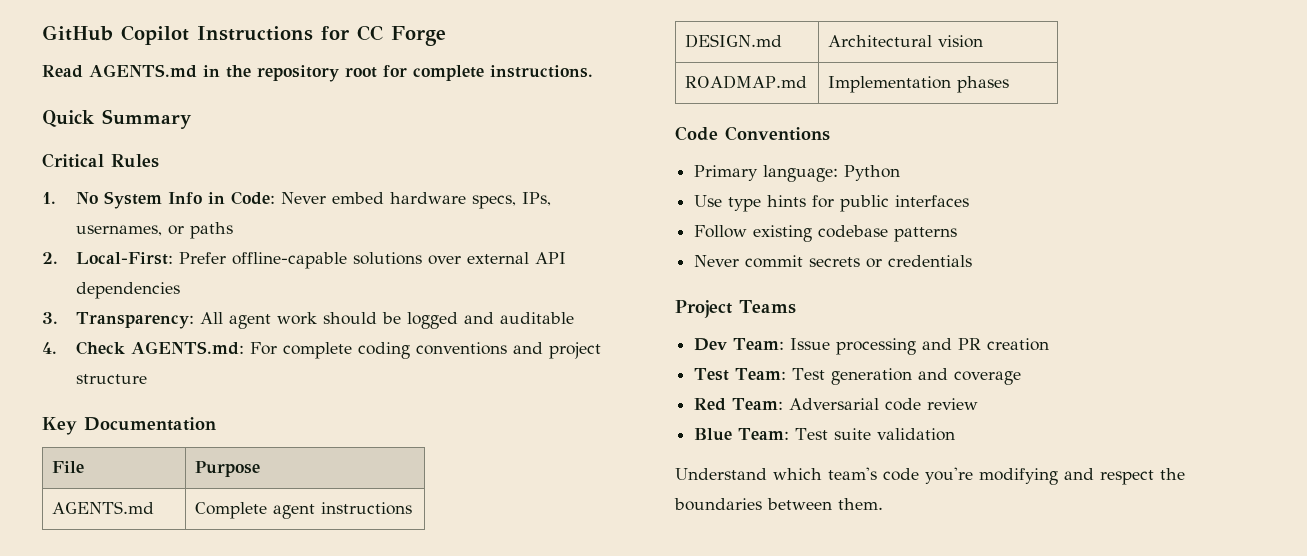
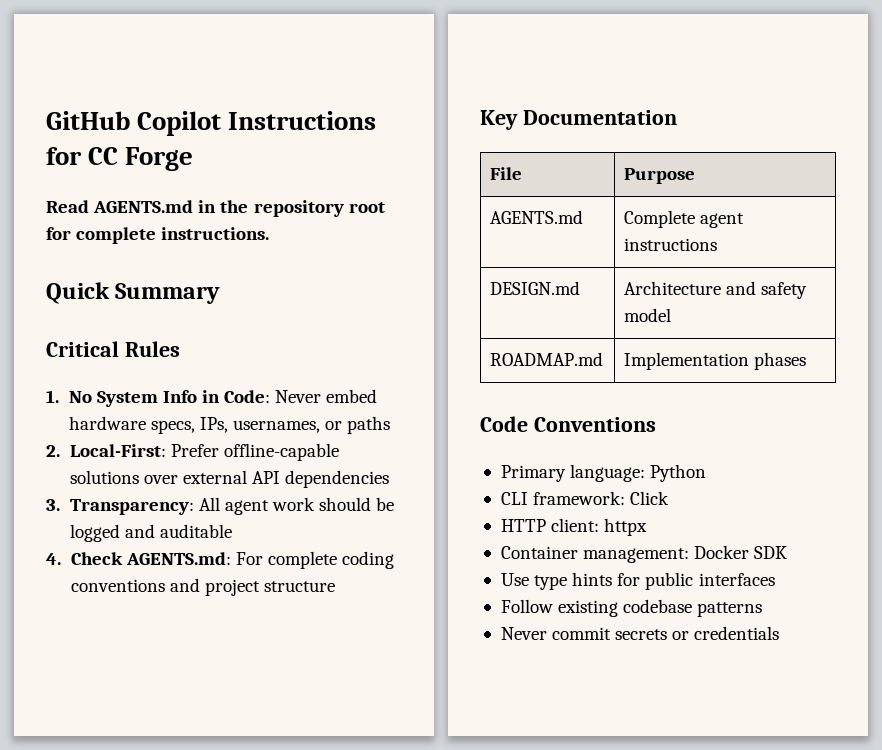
[828,35,984,48] Architectural vision -> [624,281,808,299] [624,308,672,322] Architecture and safety model
(901, 173) none -> [500,491,670,505] [500,518,648,536] [500,545,788,563] // CLI framework: Click // HTTP client: httpx // Container management: Docker SDK
[675,300,796,318] [694,338,1050,355] [694,368,1022,385] [694,398,979,411] [694,428,956,441] [675,467,1185,485] [674,498,883,511] // Project Teams // Dev Team: Issue processing and PR creation // Test Team: Test generation and coverage // Red Team: Adversarial code review // Blue Team: Test suite validation // Understand which team's code you're modifying and respect the boundaries between them. -> (780, 633) none

